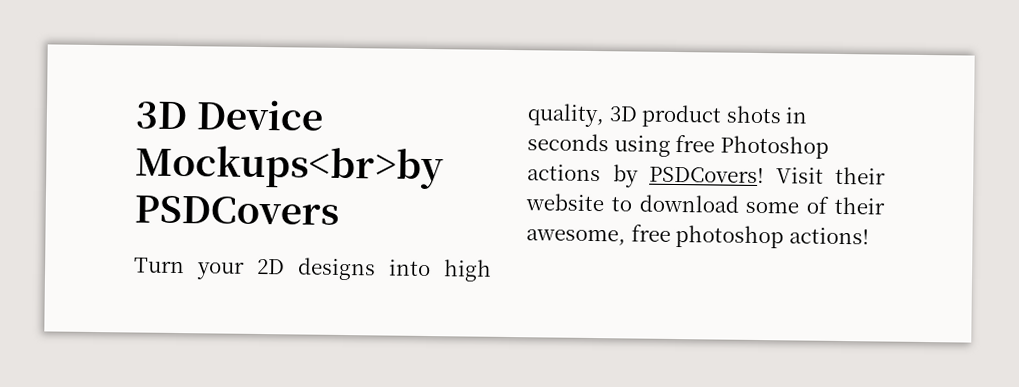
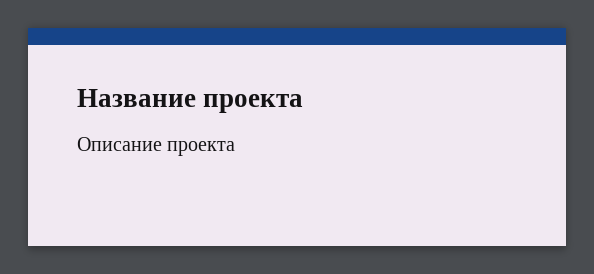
[135,99,324,131] [135,144,444,190] [134,195,339,225] [134,257,492,282] [527,103,809,128] [527,133,829,159] [527,164,886,188] [525,193,885,215] [526,224,869,249] 3D Device Mockups<br>by PSDCovers // Turn your 2D designs into high quality, 3D product shots in seconds using free Photoshop actions by PSDCovers! Visit their website to download some of their awesome, free photoshop actions! -> [77,89,304,113] [77,137,236,156] Название проекта // Описание проекта

